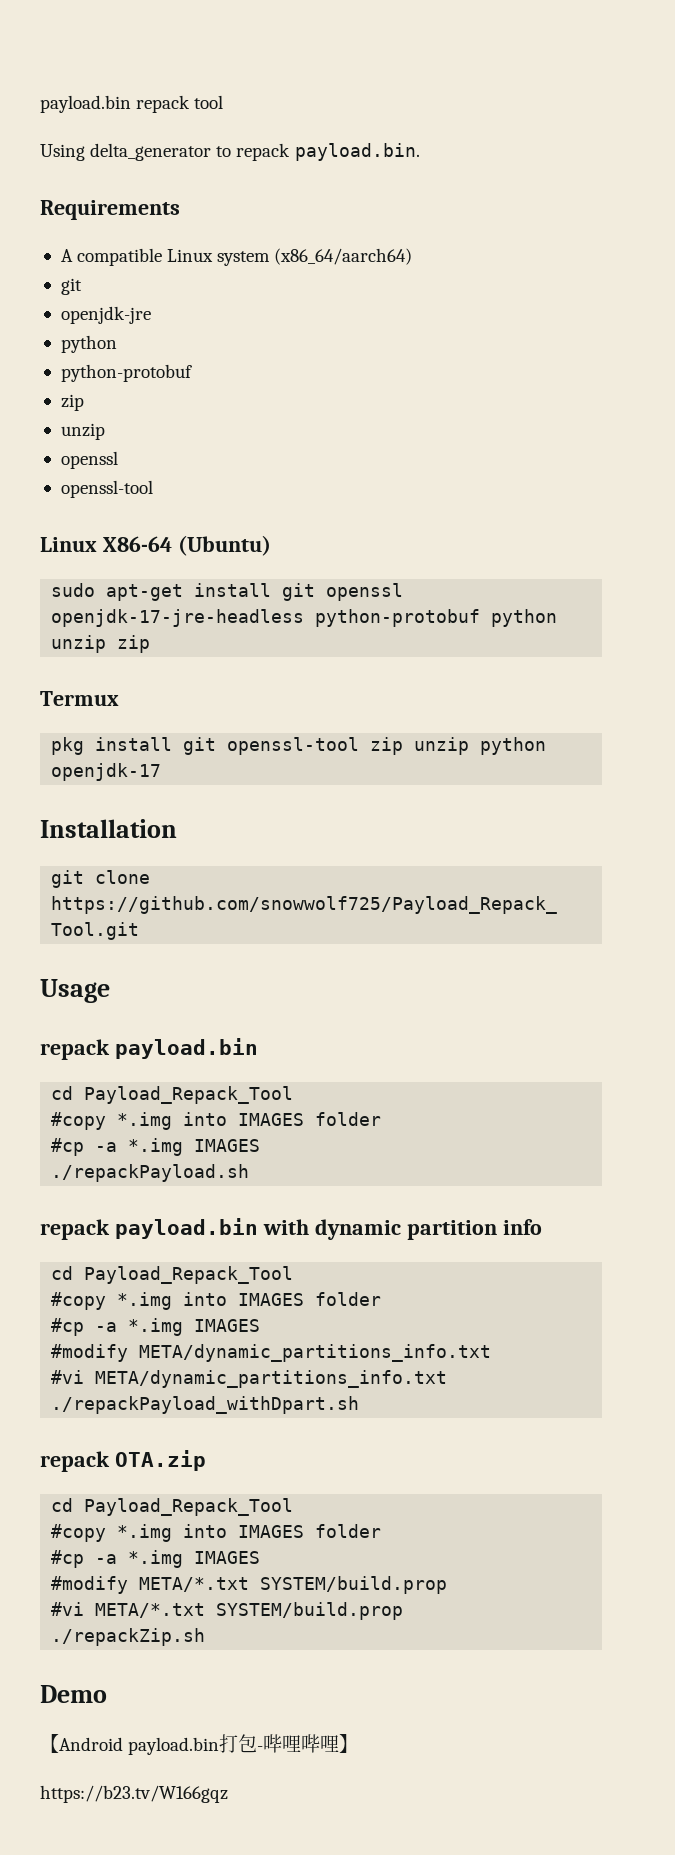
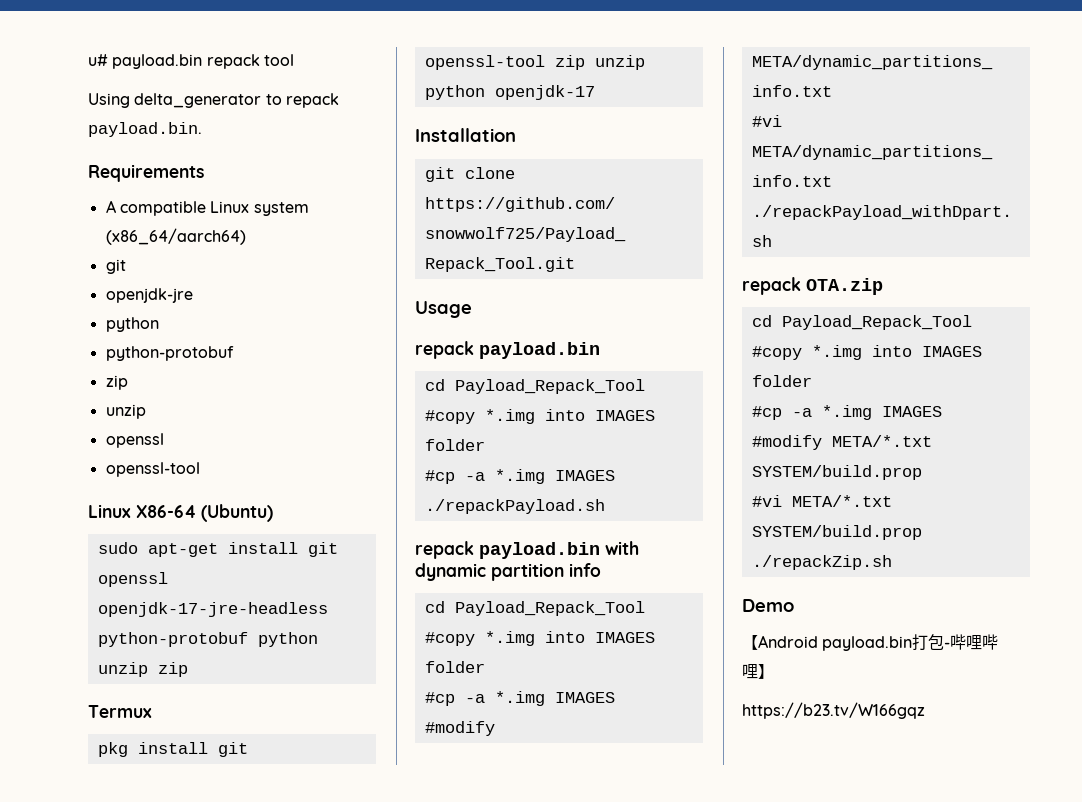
(40, 104) none -> [88,54,108,66] u#

